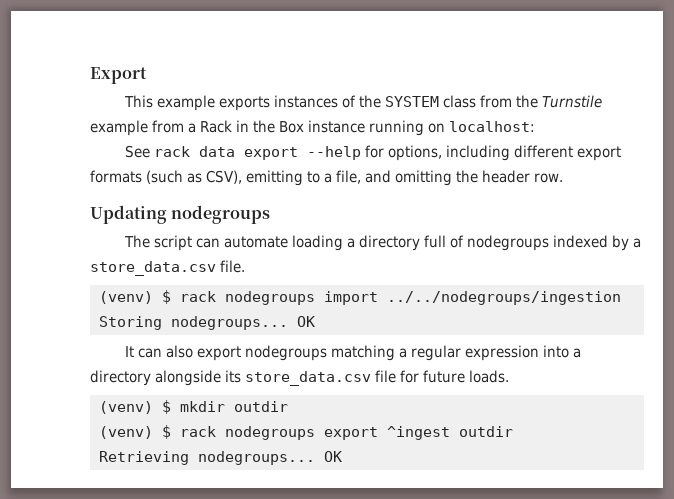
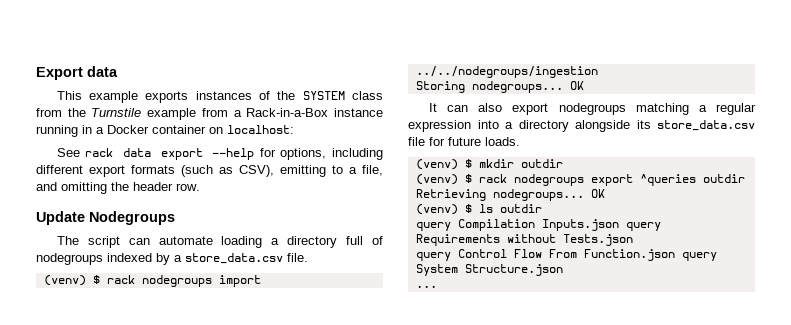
(147, 75) none -> [87,66,118,77] data
[200,120,424,136] Rack in the Box instance running -> [246,108,384,117] [36,125,206,137] Rack-in-a-Box instance running in a Docker container
[90,205,271,224] Updating nodegroups -> [36,211,175,225] Update Nodegroups
[386,426,450,440] ^ingest -> [639,174,696,186] ^queries
(342, 456) none -> [415,204,542,215] [415,219,661,231] [415,234,633,246] [415,249,717,261] [415,264,563,276] [415,285,437,288] // (venv) $ ls outdir // query Compilation Inputs.json query Requirements without Tests.json // query Control Flow From Function.json query System Structure.json // ...

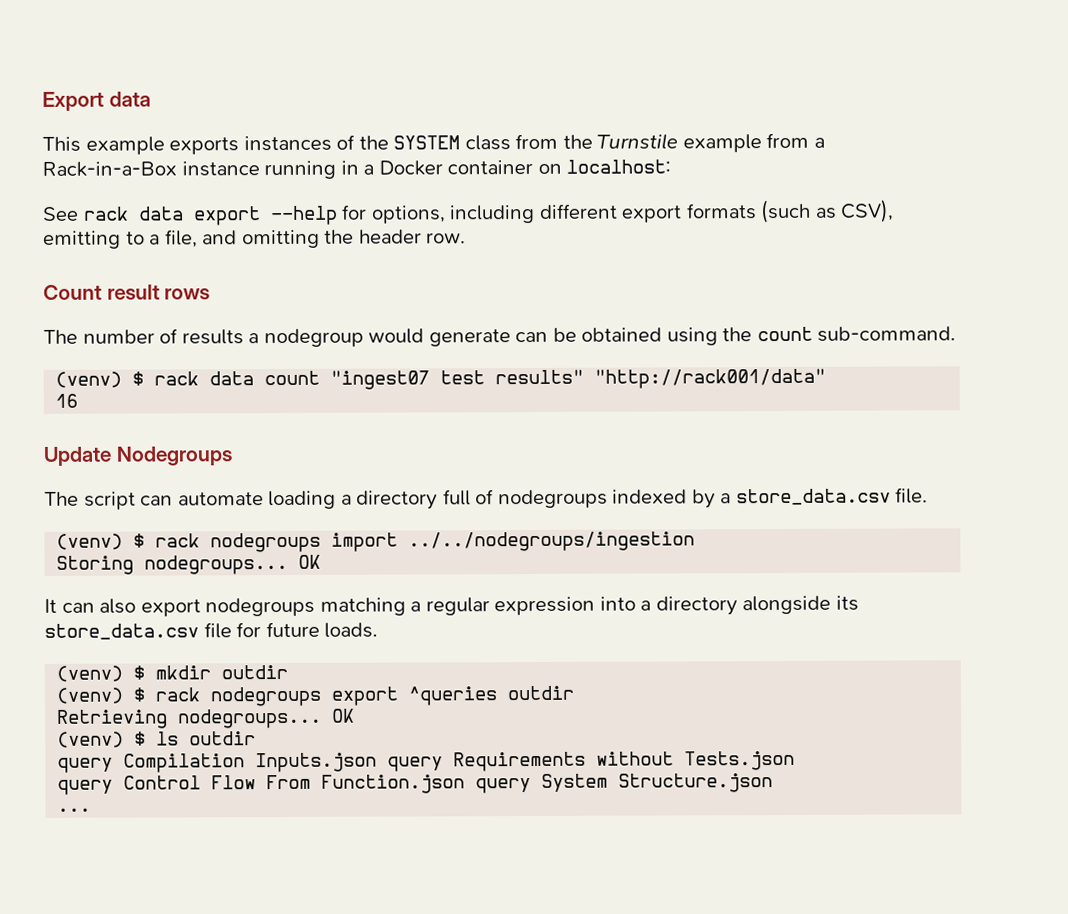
(200, 187) none -> [43,284,211,300] [43,326,957,348] [55,368,827,390] [55,393,79,408] // Count result rows // The number of results a nodegroup would generate can be obtained using the count sub-command. // (venv) $ rack data count "ingest07 test results" "http://rack001/data" // 16

